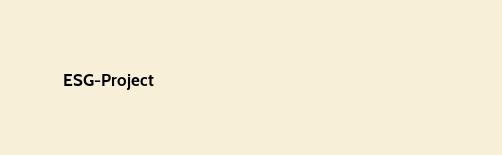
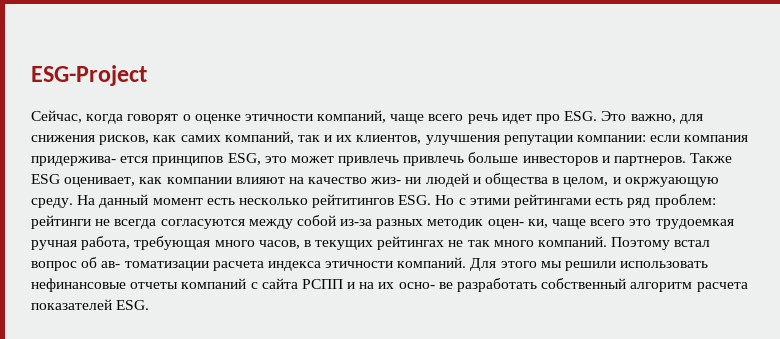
(154, 82) none -> [31,110,703,124] [31,131,749,145] [31,152,733,166] [31,173,719,187] [31,194,716,208] [31,215,734,229] [31,236,711,250] [31,257,709,271] [31,278,748,292] [31,299,150,310] // Сейчас, когда говорят о оценке этичности компаний, чаще всего речь идет про ESG. Это важно, для снижения рисков, как самих компаний, так и их клиентов, улучшения репутации компании: если компания придержива- ется принципов ESG, это может привлечь привлечь больше инвесторов и партнеров. Также ESG оценивает, как компании влияют на качество жиз- ни людей и общества в целом, и окржуающую среду. На данный момент есть несколько рейтитингов ESG. Но с этими рейтингами есть ряд проблем: рейтинги не всегда согласуются между собой из-за разных методик оцен- ки, чаще всего это трудоемкая ручная работа, требующая много часов, в текущих рейтингах не так много компаний. Поэтому встал вопрос об ав- томатизации расчета индекса этичности компаний. Для этого мы решили использовать нефинансовые отчеты компаний с сайта РСПП и на их осно- ве разработать собственный алгоритм расчета показателей ESG.

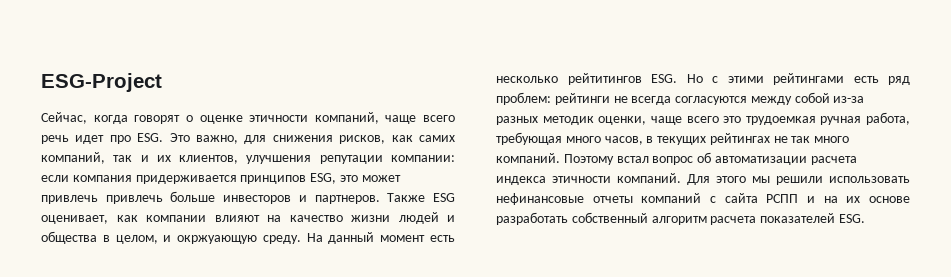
[31,156,149,166] придержива- ется -> [135,175,237,184] придерживается
[370,177,422,184] жиз- ни -> [351,215,390,222] жизни
[487,219,548,229] оцен- ки, -> [598,116,647,125] оценки,
[101,261,209,271] ав- томатизации -> [714,156,807,165] автоматизации
[398,282,453,289] осно- ве -> [869,196,910,203] основе

